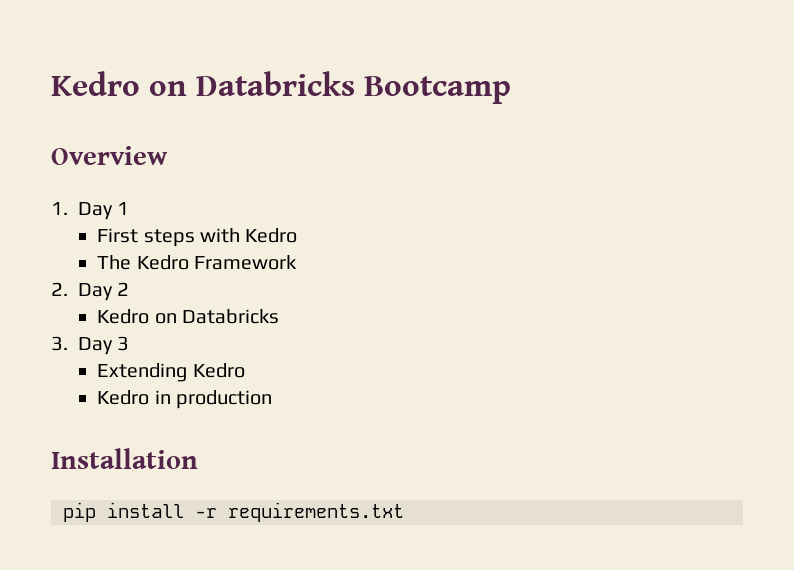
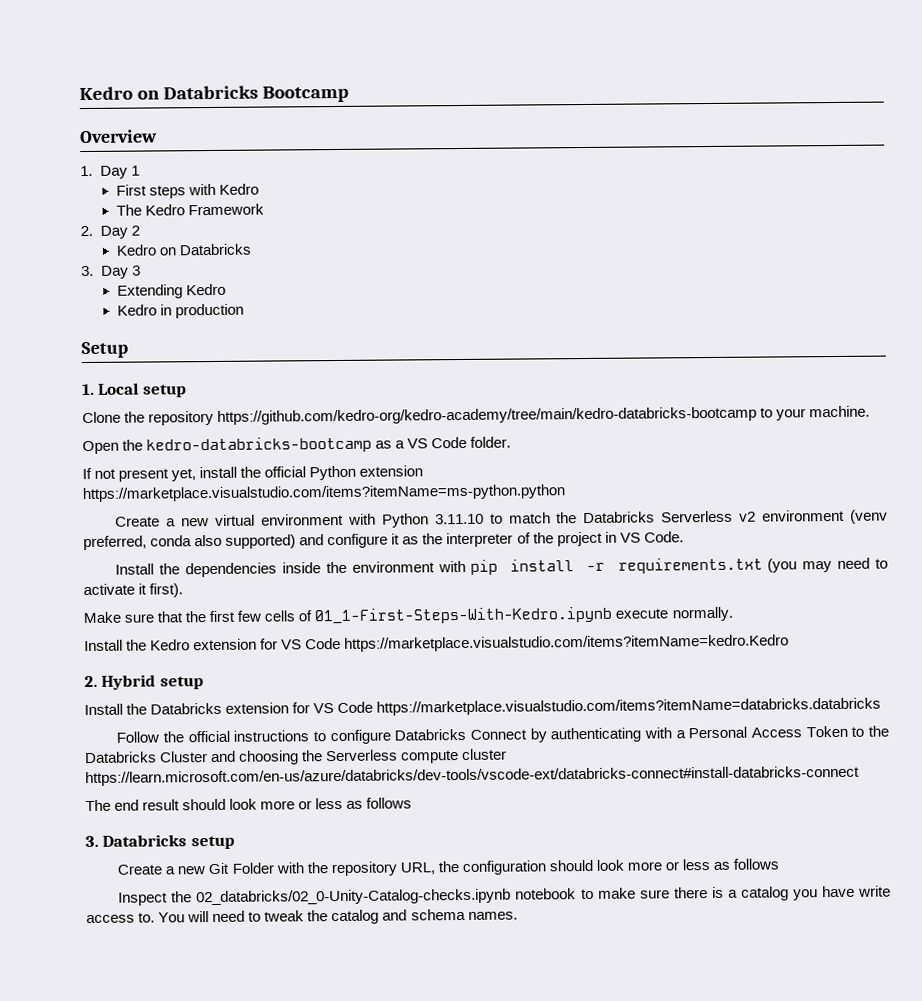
[51,448,198,469] [63,502,404,522] Installation // pip install -r requirements.txt -> [81,341,128,359] [82,382,187,398] [82,405,871,426] [82,436,512,455] [82,465,424,482] [82,484,565,503] [115,509,888,528] [83,531,684,551] [115,557,888,578] [83,583,184,598] [83,606,733,625] [84,634,790,652] [84,674,204,690] [84,697,882,716] [116,725,889,745] [85,748,508,765] [85,765,860,787] [85,797,413,812] [85,834,235,850] [117,858,780,877] [118,885,891,906] [86,908,518,925] Setup // 1. Local setup // Clone the repository https://github.com/kedro-org/kedro-academy/tree/main/kedro-databricks-bootcamp to your machine. // Open the kedro-databricks-bootcamp as a VS Code folder. // If not present yet, install the official Python extension https://marketplace.visualstudio.com/items?itemName=ms-python.python // Create a new virtual environment with Python 3.11.10 to match the Databricks Serverless v2 environment (venv preferred, conda also supported) and configure it as the interpreter of the project in VS Code. // Install the dependencies inside the environment with pip install -r requirements.txt (you may need to activate it first). // Make sure that the first few cells of 01_1-First-Steps-With-Kedro.ipynb execute normally. // Install the Kedro extension for VS Code https://marketplace.visualstudio.com/items?itemName=kedro.Kedro // 2. Hybrid setup // Install the Databricks extension for VS Code https://marketplace.visualstudio.com/items?itemName=databricks.databricks // Follow the official instructions to configure Databricks Connect by authenticating with a Personal Access Token to the Databricks Cluster and choosing the Serverless compute cluster https://learn.microsoft.com/en-us/azure/databricks/dev-tools/vscode-ext/databricks-connect#install-databricks-connect // The end result should look more or less as follows // 3. Databricks setup // Create a new Git Folder with the repository URL, the configuration should look more or less as follows // Inspect the 02_databricks/02_0-Unity-Catalog-checks.ipynb notebook to make sure there is a catalog you have write access to. You will need to tweak the catalog and schema names.

